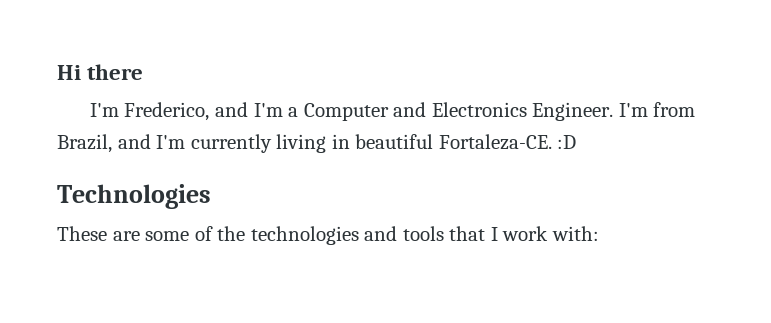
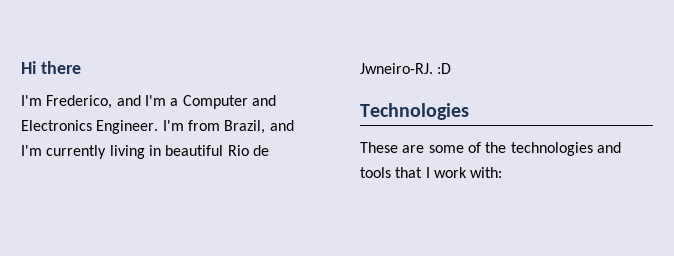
[438,134,552,150] Fortaleza-CE. -> [227,145,269,156] [360,63,433,74] Rio de Jwneiro-RJ.

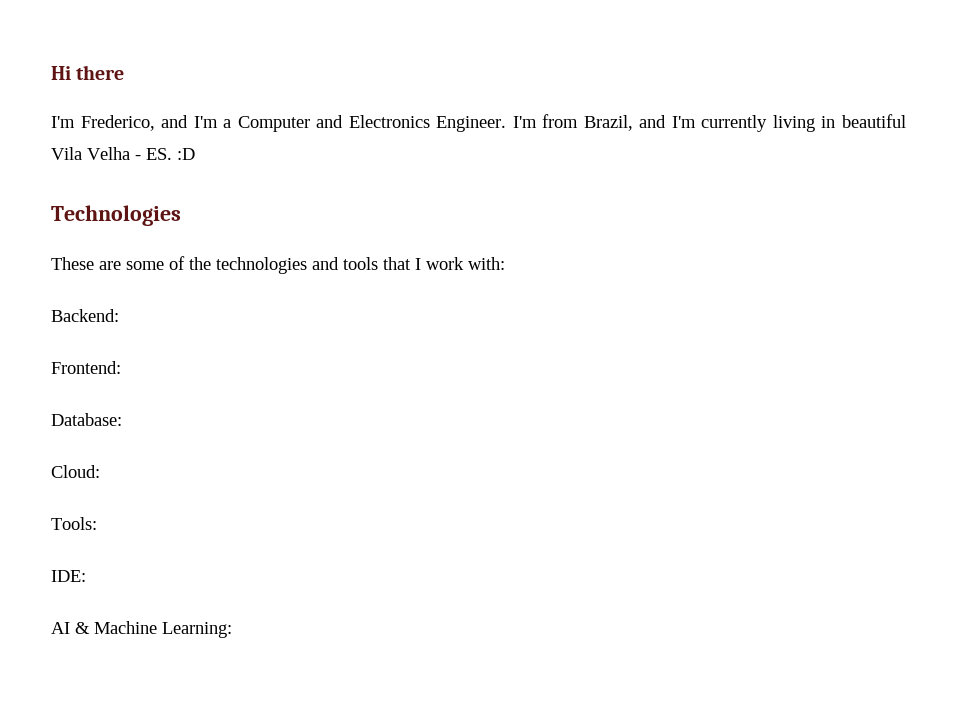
[227,145,269,156] [360,63,433,74] Rio de Jwneiro-RJ. -> [51,147,172,160] Vila Velha - ES.
(503, 172) none -> [51,309,119,322] [51,361,121,374] [51,413,122,426] [51,465,100,478] [51,517,97,530] [51,570,86,582] [51,621,232,638] // Backend: // Frontend: // Database: // Cloud: // Tools: // IDE: // AI & Machine Learning:

